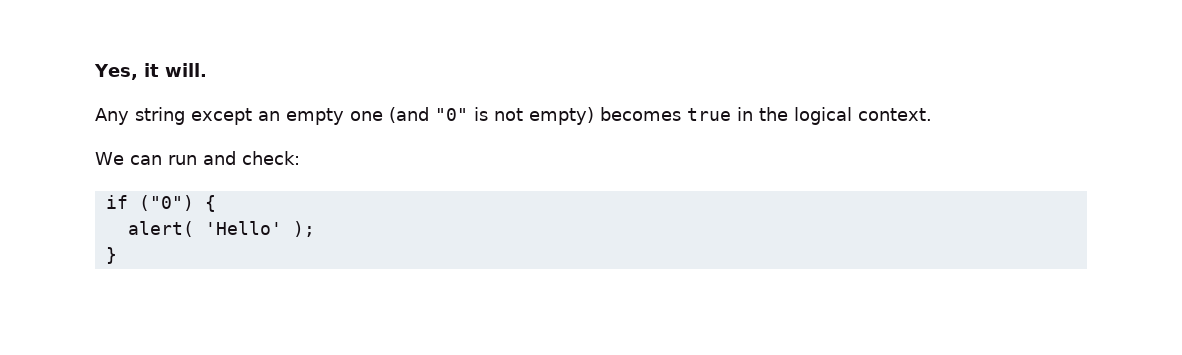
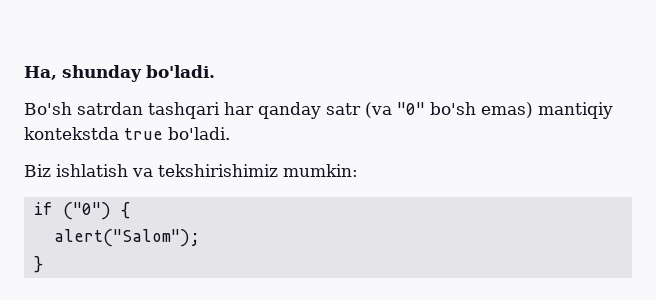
[94,63,207,80] [95,107,932,125] [95,151,300,165] Yes, it will. // Any string except an empty one (and "0" is not empty) becomes true in the logical context. // We can run and check: -> [24,65,215,82] [24,102,613,119] [24,127,230,140] [24,164,358,177] Ha, shunday bo'ladi. // Bo'sh satrdan tashqari har qanday satr (va "0" bo'sh emas) mantiqiy kontekstda true bo'ladi. // Biz ishlatish va tekshirishimiz mumkin:
[127,221,315,237] alert( 'Hello' ); -> [53,229,200,247] alert("Salom");

